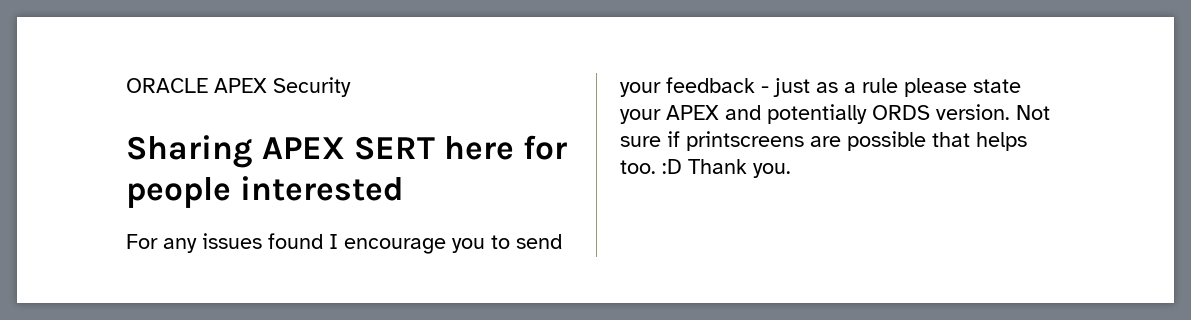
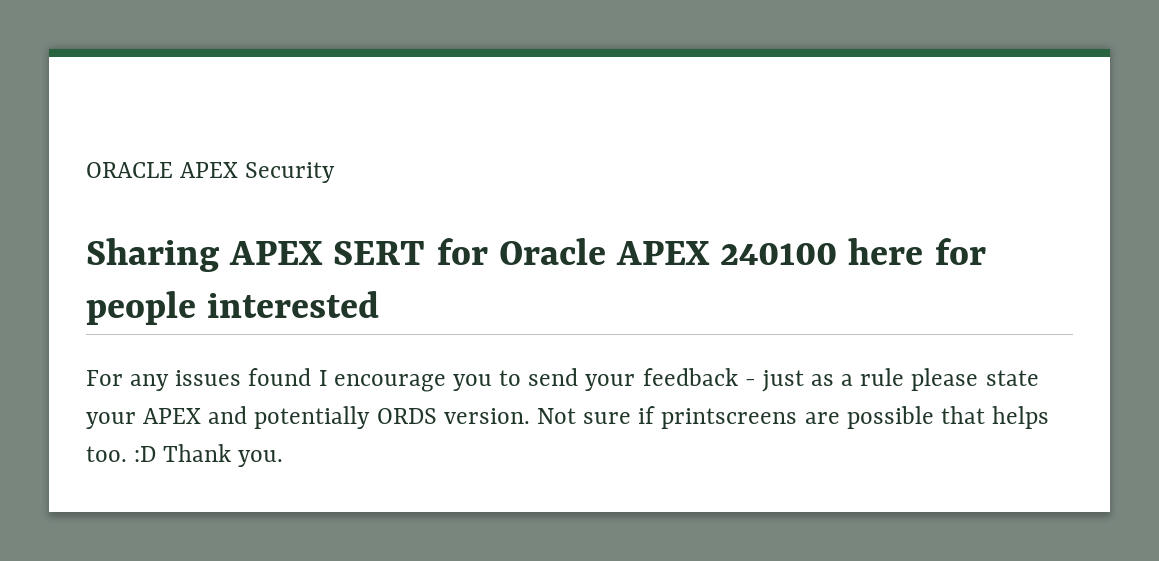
(436, 148) none -> [436,238,838,265] for Oracle APEX 240100

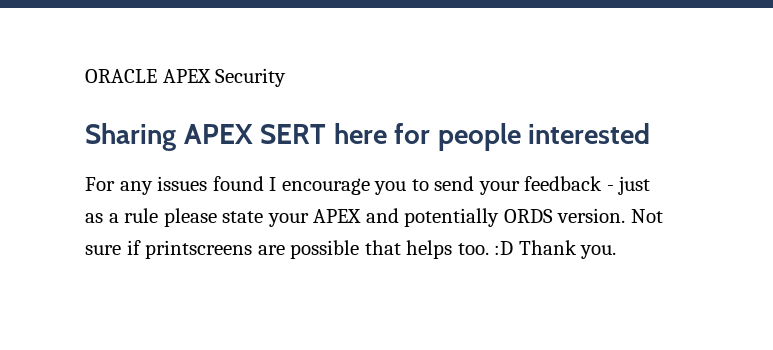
[436,238,838,265] for Oracle APEX 240100 -> (327, 134) none

